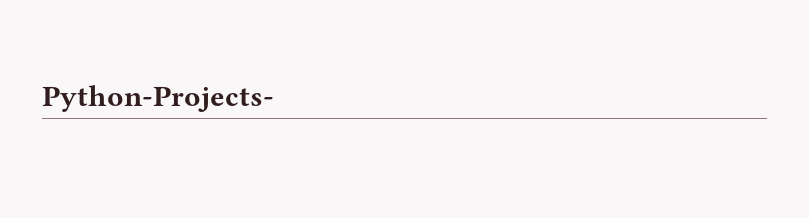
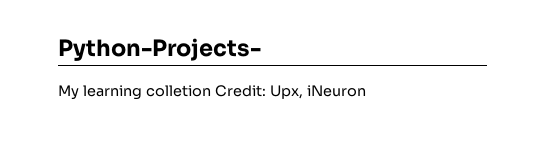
(274, 98) none -> [58,85,366,100] // My learning colletion Credit: Upx, iNeuron

